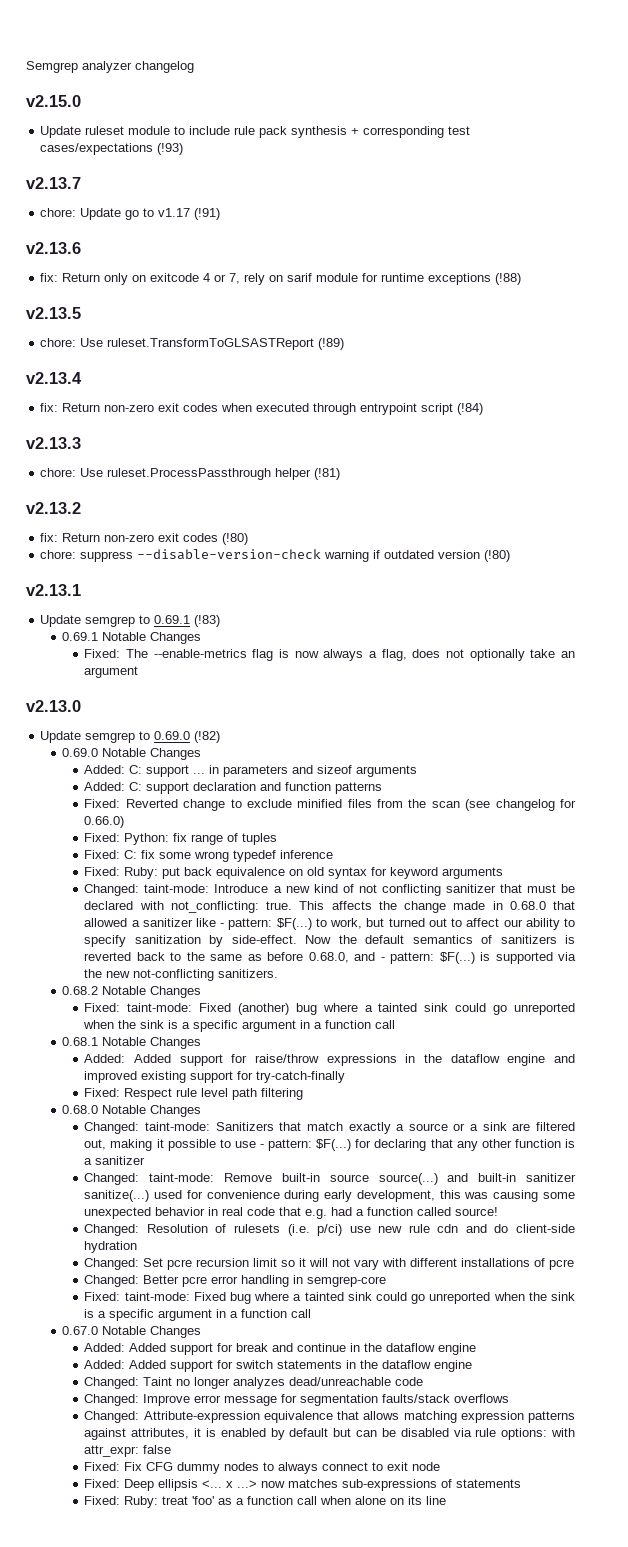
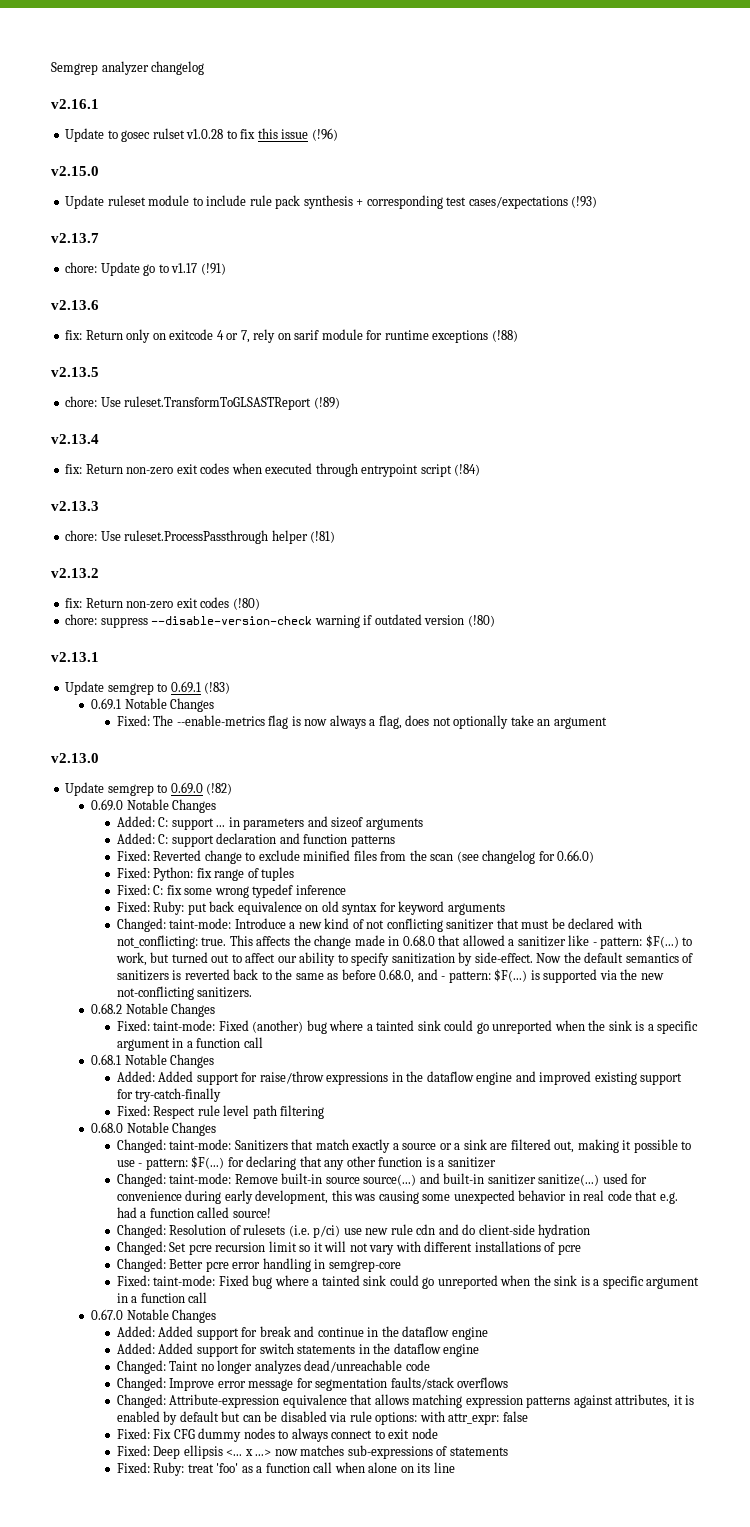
(194, 67) none -> [51,99,99,109] [65,128,338,142] // v2.16.1 // Update to gosec rulset v1.0.28 to fix this issue (!96)

